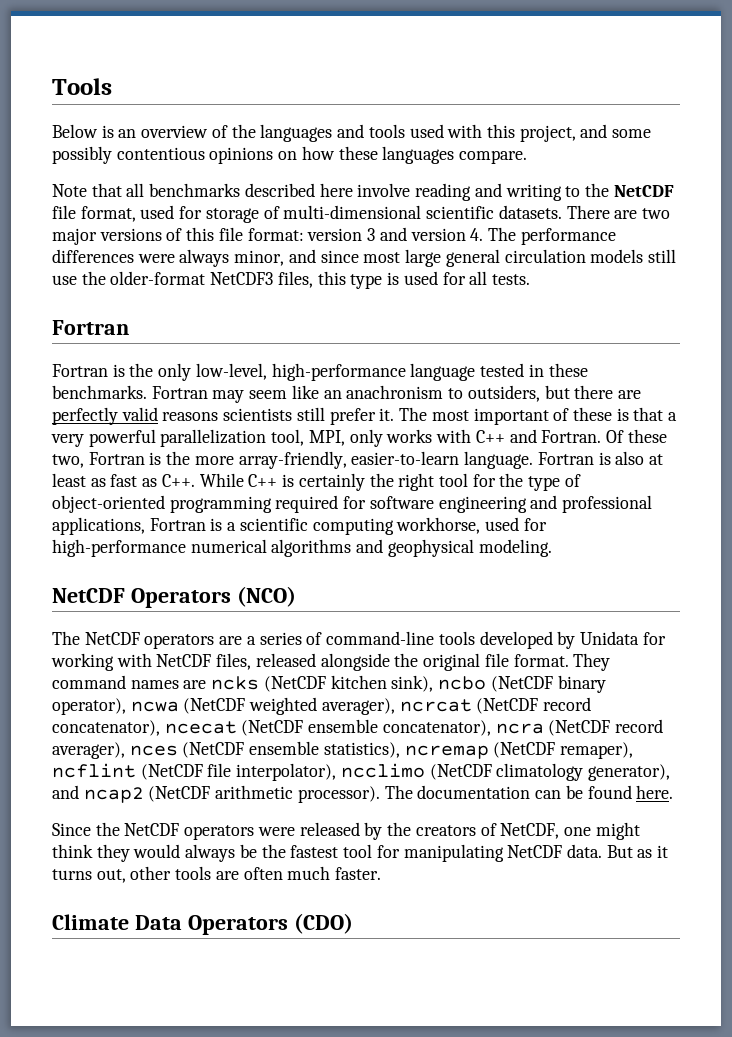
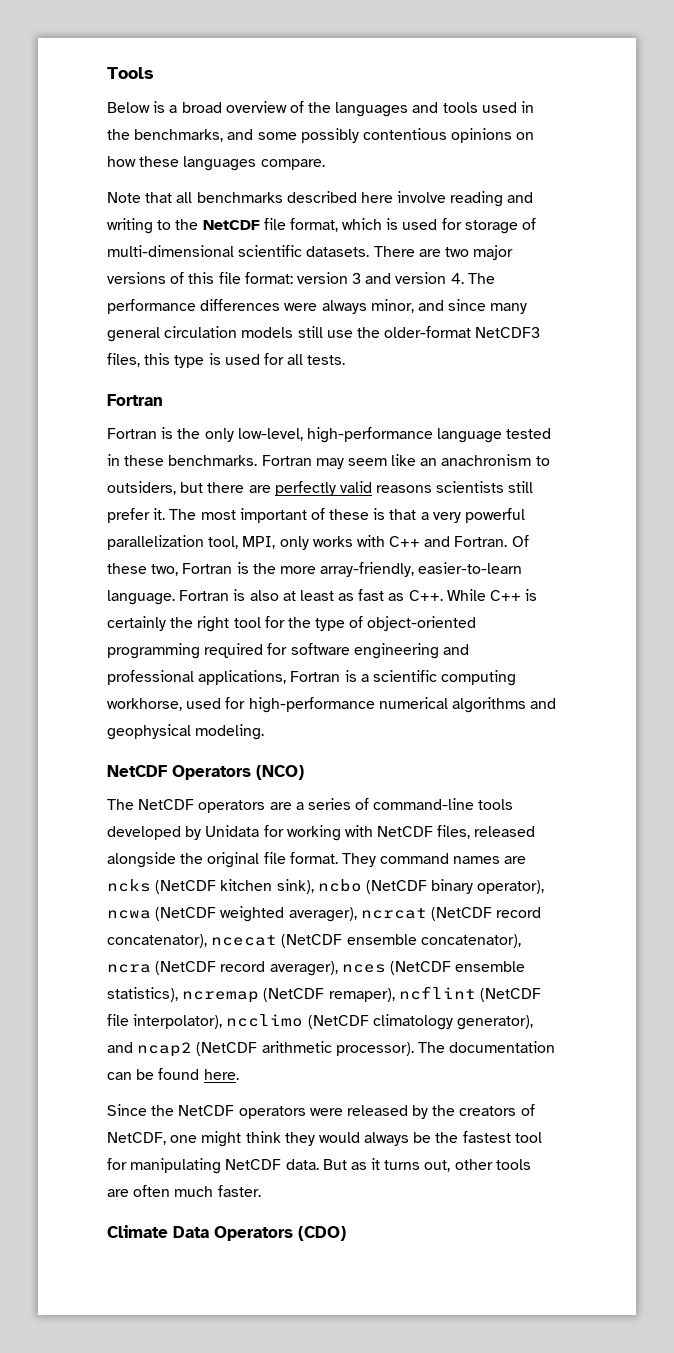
[118,129,137,138] an -> [169,102,222,113] a broad
[447,124,576,142] with this project, -> [521,101,535,113] [107,129,224,142] in the benchmarks,
(136, 214) none -> [342,218,399,230] which is
[363,249,442,267] most large -> [490,303,528,314] many

